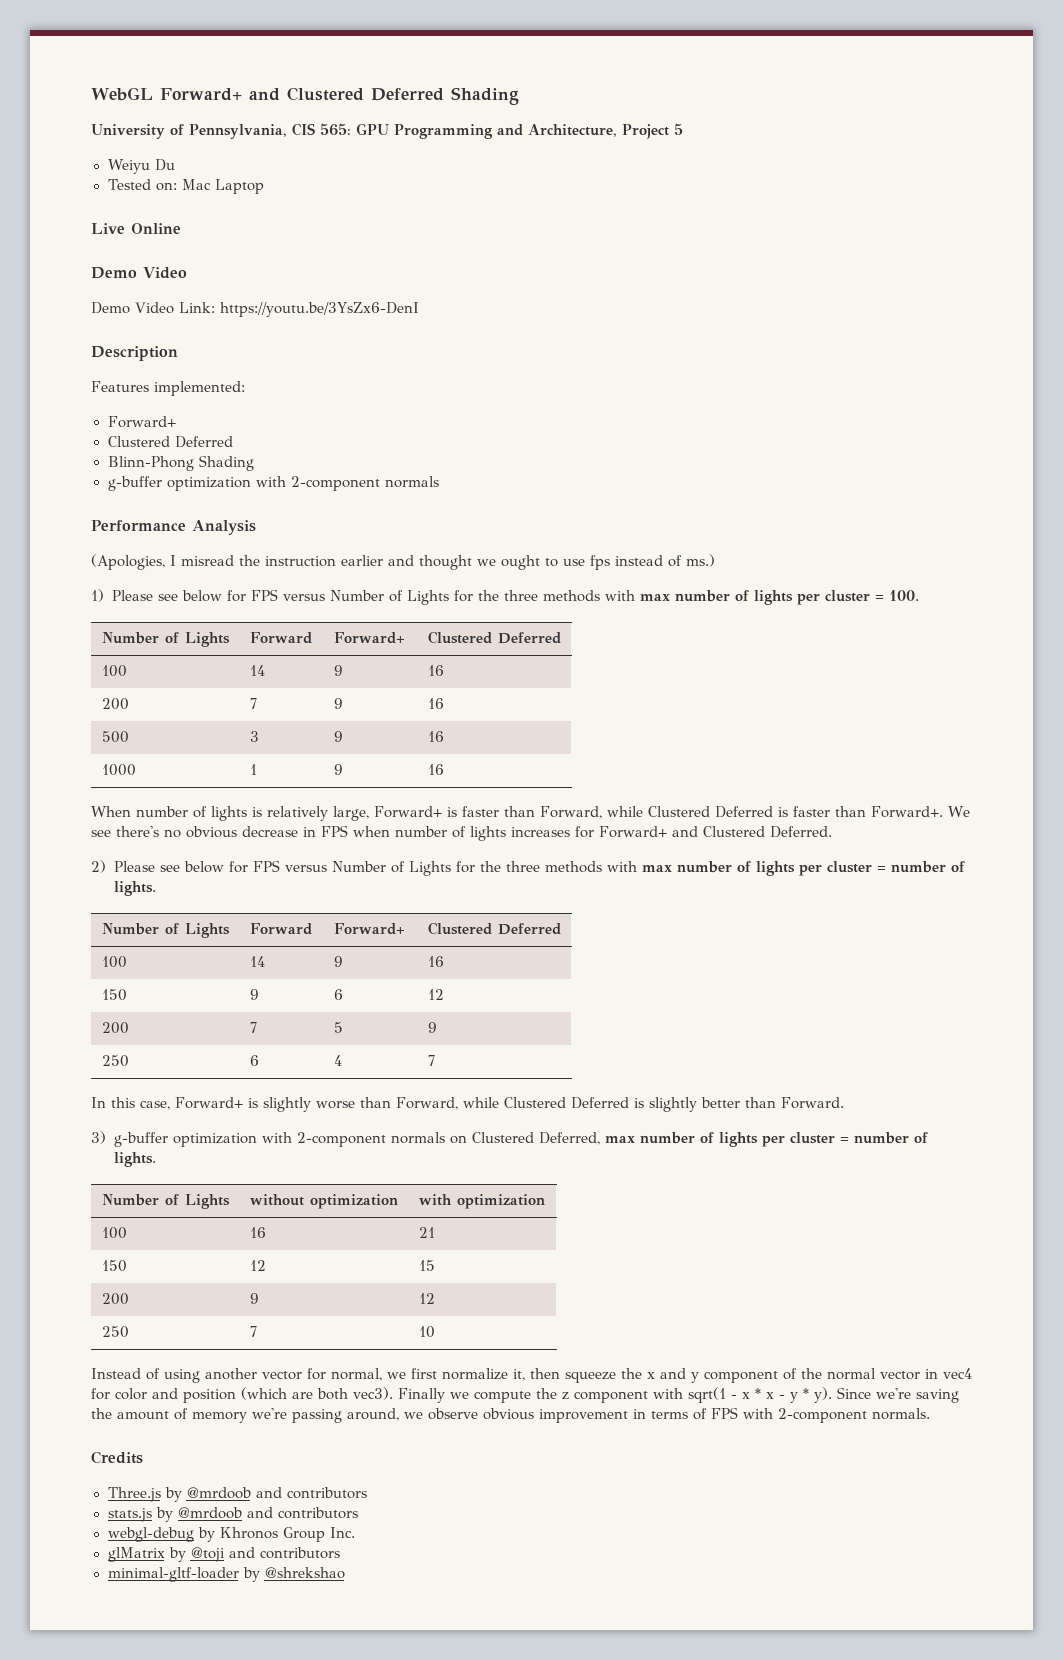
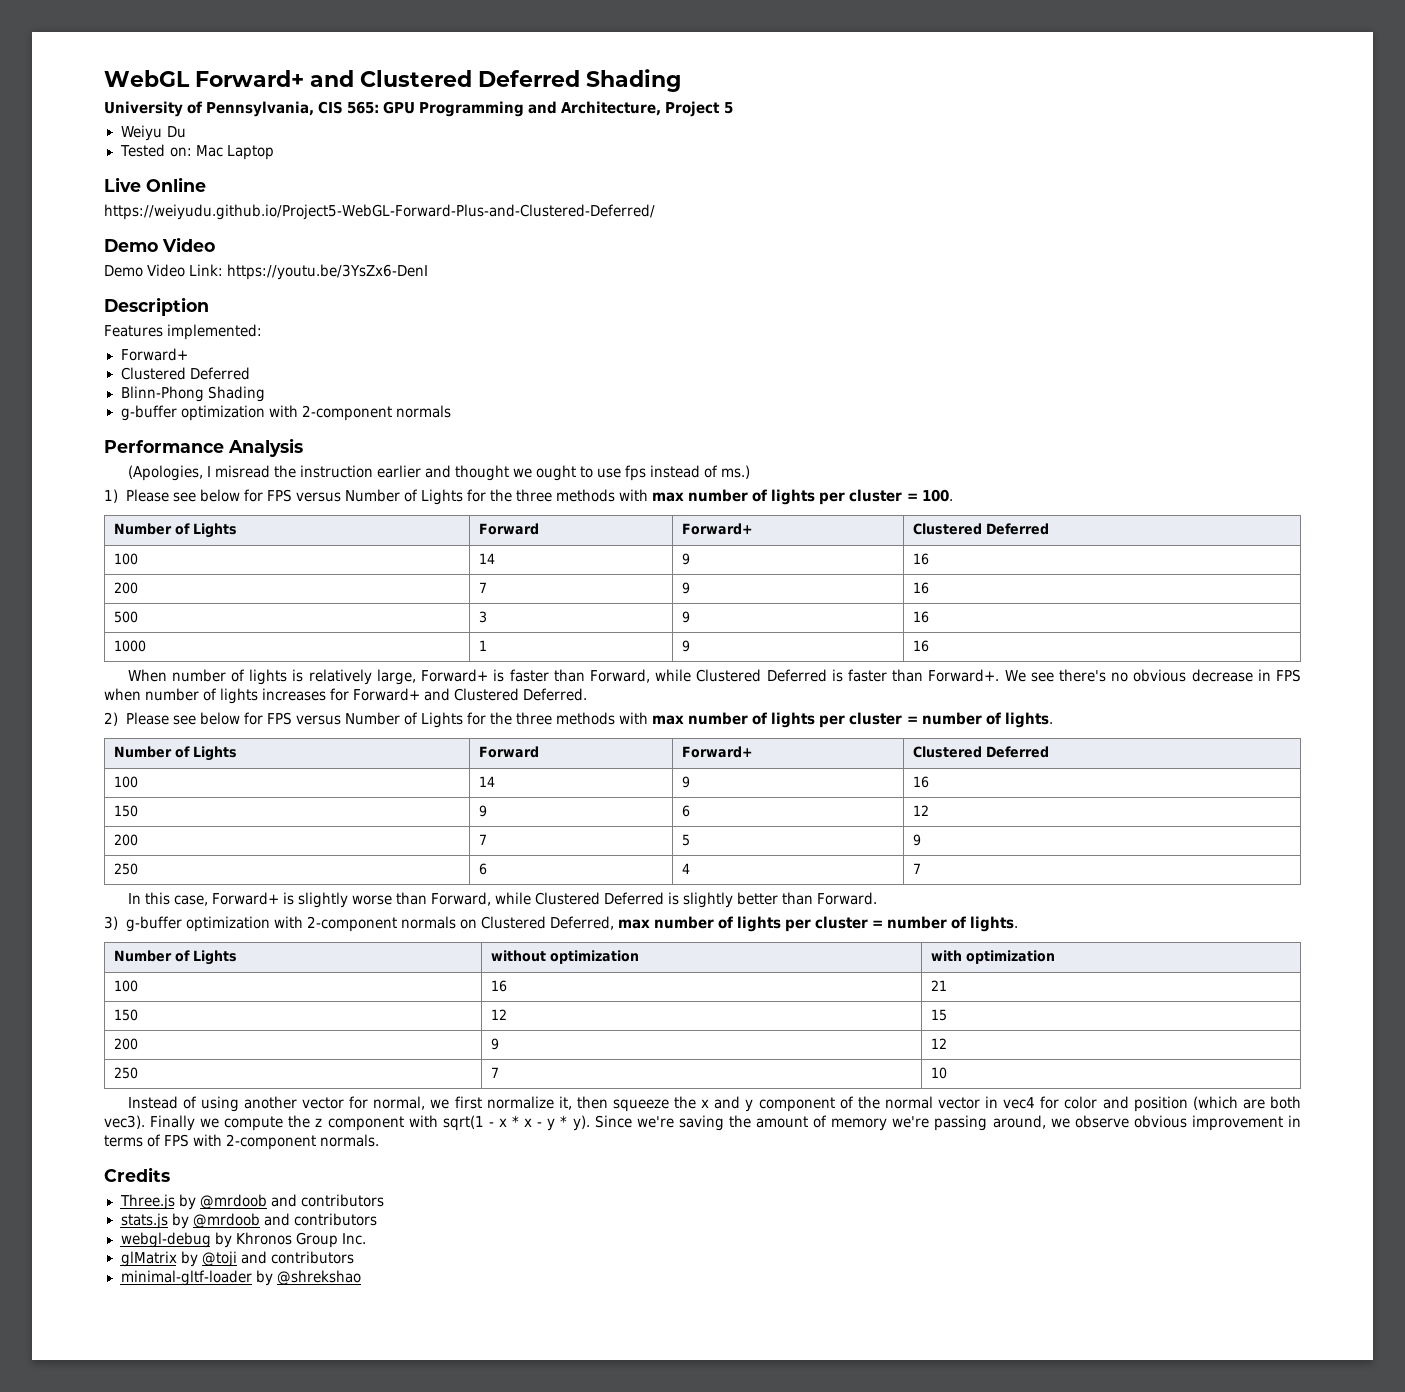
(181, 228) none -> [104,204,655,220] // https://weiyudu.github.io/Project5-WebGL-Forward-Plus-and-Clustered-Deferred/

